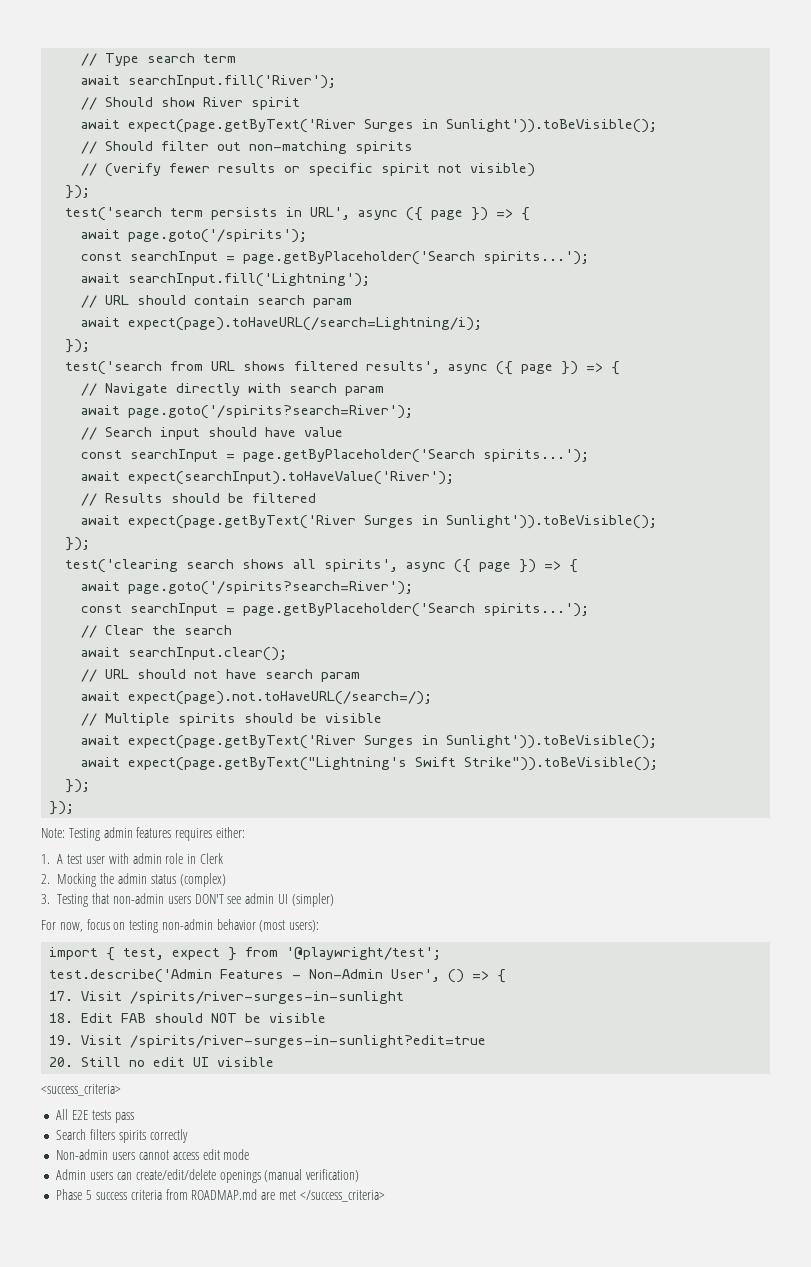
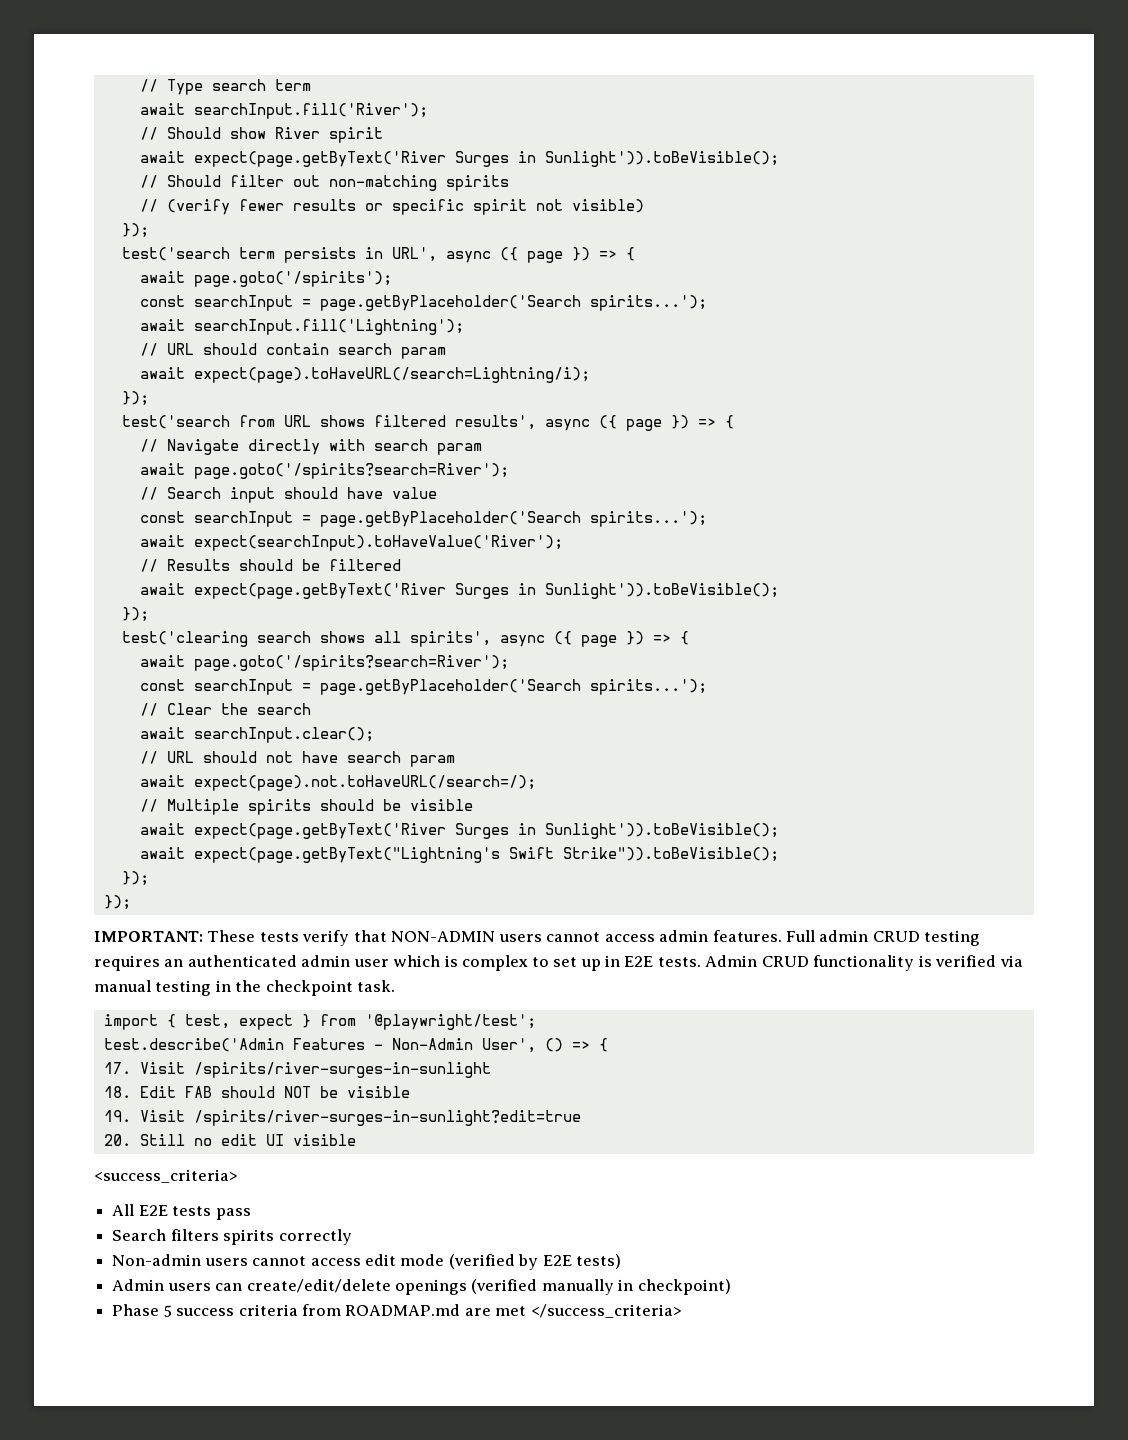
[41,827,245,841] [41,853,223,864] [41,873,226,887] [41,893,334,907] [41,919,320,933] Note: Testing admin features requires either: // 1. A test user with admin role in Clerk // 2. Mocking the admin status (complex) // 3. Testing that non-admin users DON'T see admin UI (simpler) // For now, focus on testing non-admin behavior (most users): -> [94,930,981,946] [94,955,1023,971] [94,980,396,996] IMPORTANT: These tests verify that NON-ADMIN users cannot access admin features. Full admin CRUD testing requires an authenticated admin user which is complex to set up in E2E tests. Admin CRUD functionality is verified via manual testing in the checkpoint task.
(250, 1154) none -> [448,1254,622,1270] (verified by E2E tests)
[264,1169,360,1182] (manual verification) -> [471,1279,731,1295] (verified manually in checkpoint)

